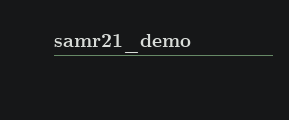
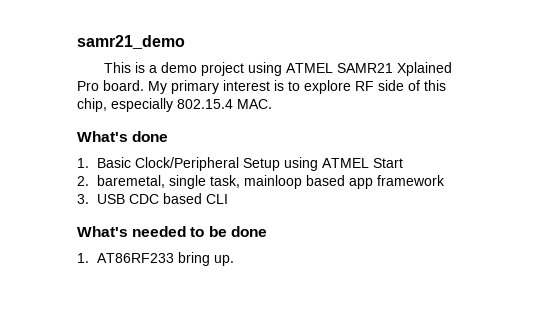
(191, 43) none -> [104,62,453,76] [77,80,446,94] [77,98,272,112] [77,131,169,142] [77,157,403,171] [77,175,445,189] [77,193,228,204] [77,226,267,237] [77,252,234,266] // This is a demo project using ATMEL SAMR21 Xplained Pro board. My primary interest is to explore RF side of this chip, especially 802.15.4 MAC. // What's done // 1. Basic Clock/Peripheral Setup using ATMEL Start // 2. baremetal, single task, mainloop based app framework // 3. USB CDC based CLI // What's needed to be done // 1. AT86RF233 bring up.

